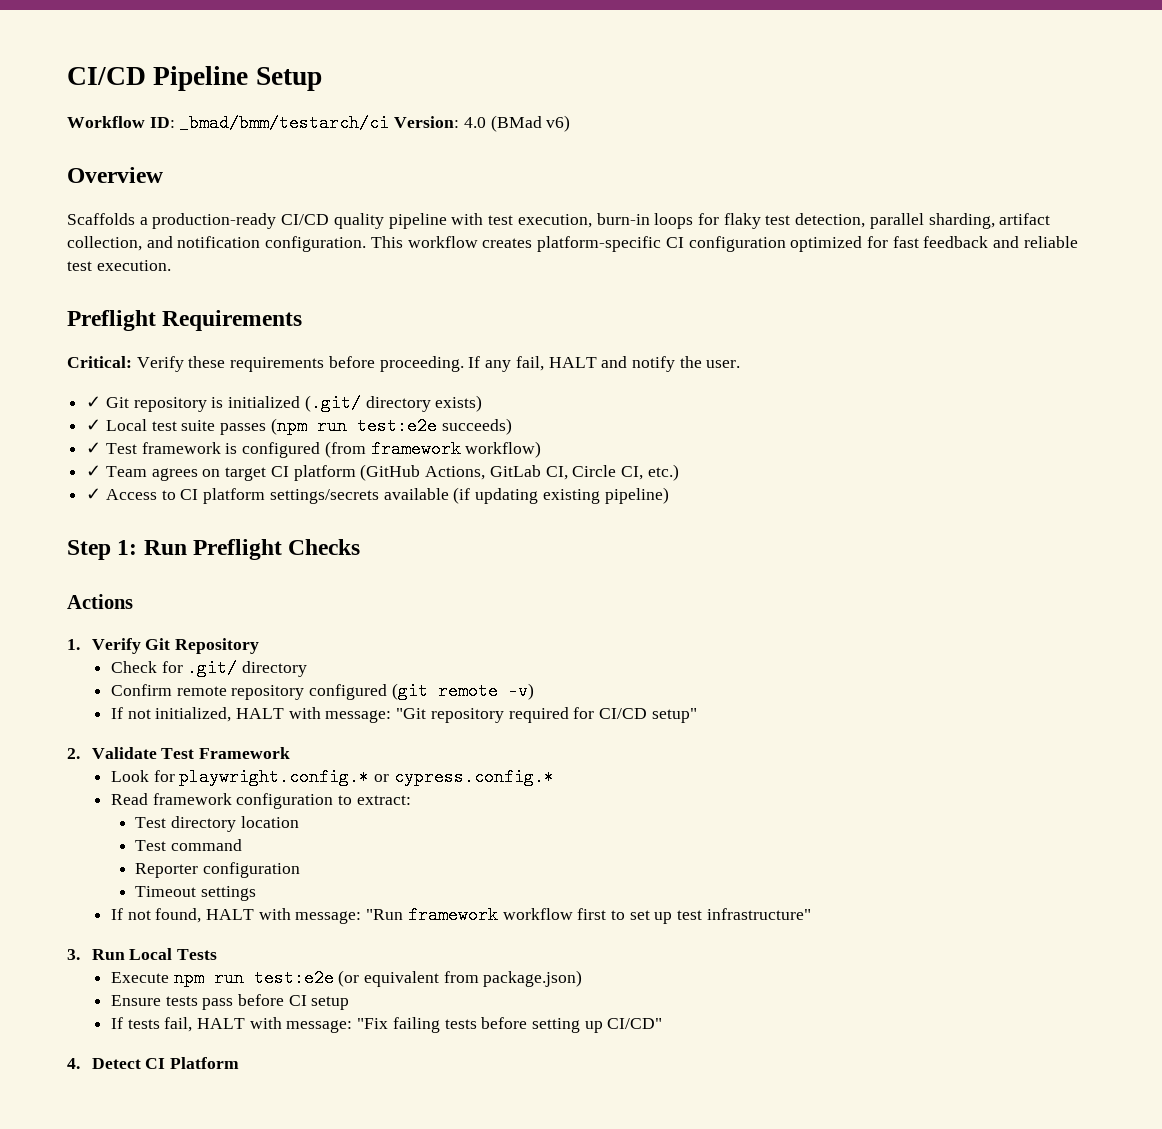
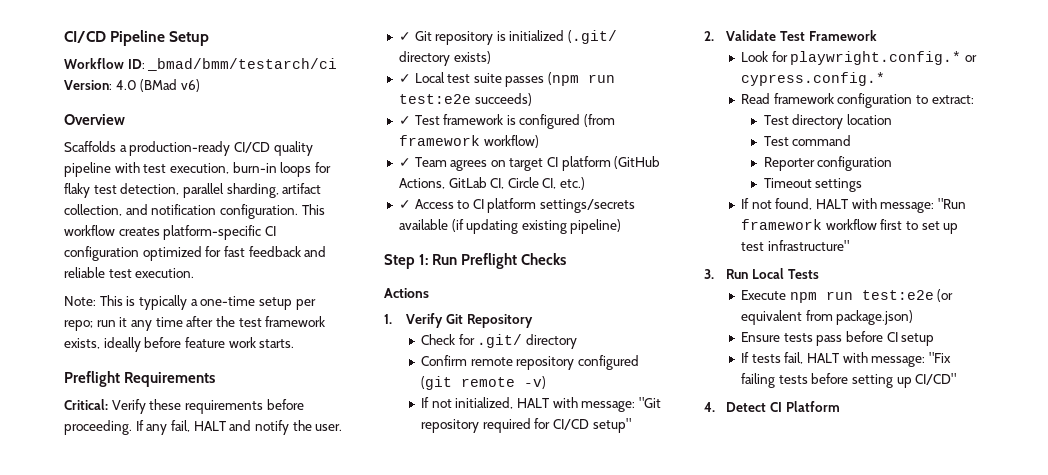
(171, 265) none -> [64,295,316,310] [64,316,326,331] [64,337,295,352] // Note: This is typically a one-time setup per repo; run it any time after the test framework exists, ideally before feature work starts.

